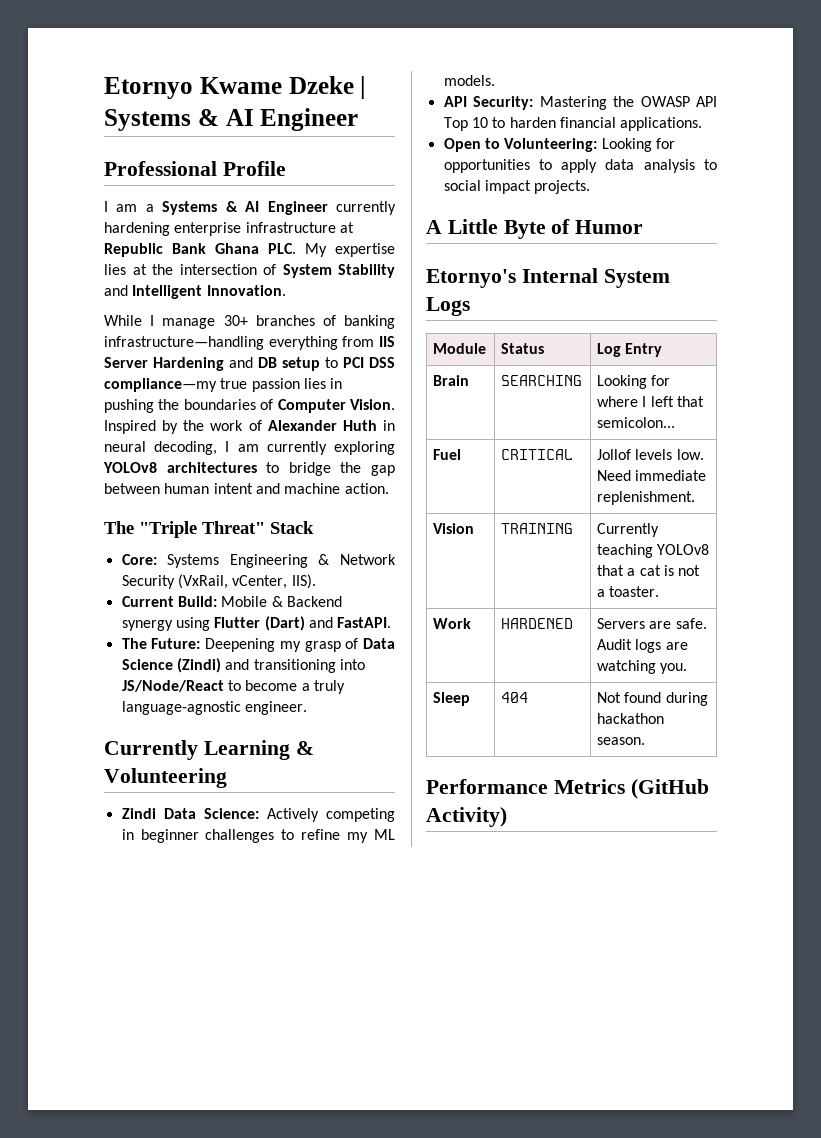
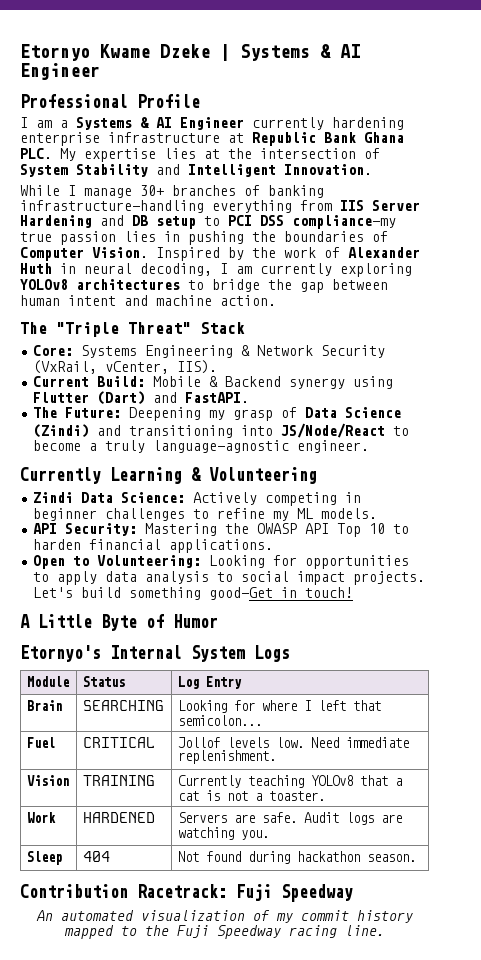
(591, 187) none -> [33,587,354,600] Let's build something good—Get in touch!
[426,779,709,799] [426,807,507,827] Performance Metrics (GitHub Activity) -> [20,884,353,902] [35,910,413,923] [63,925,385,939] Contribution Racetrack: Fuji Speedway // An automated visualization of my commit history mapped to the Fuji Speedway racing line.

